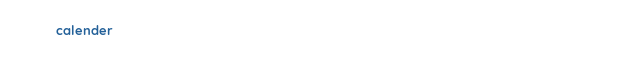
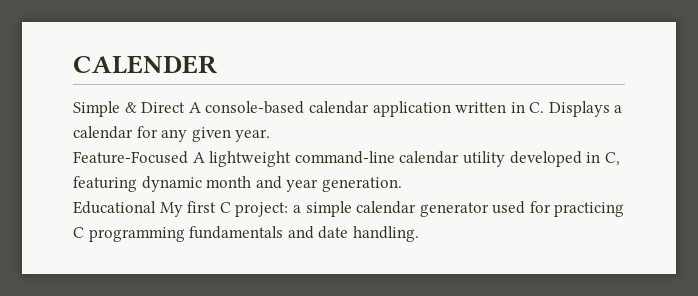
[56,25,113,35] calender -> [73,55,217,74] [73,101,623,117] [73,126,271,142] [73,151,620,167] [73,176,402,192] [73,201,625,217] [73,226,419,242] CALENDER // Simple & Direct A console-based calendar application written in C. Displays a calendar for any given year. // Feature-Focused A lightweight command-line calendar utility developed in C, featuring dynamic month and year generation. // Educational My first C project: a simple calendar generator used for practicing C programming fundamentals and date handling.

